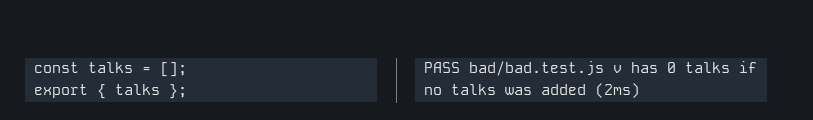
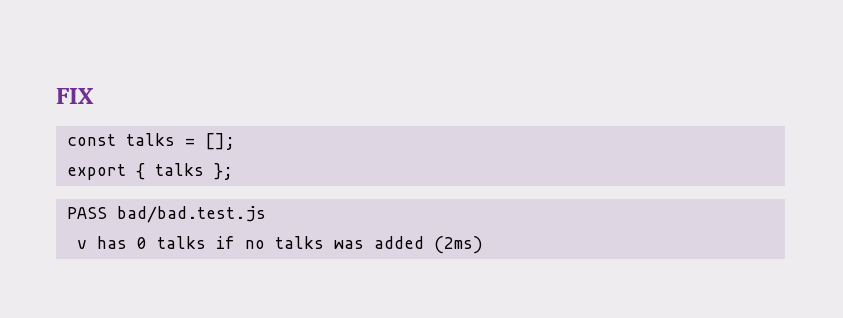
(34, 67) none -> [56,88,94,104] FIX //
(604, 68) none -> (267, 214) //

